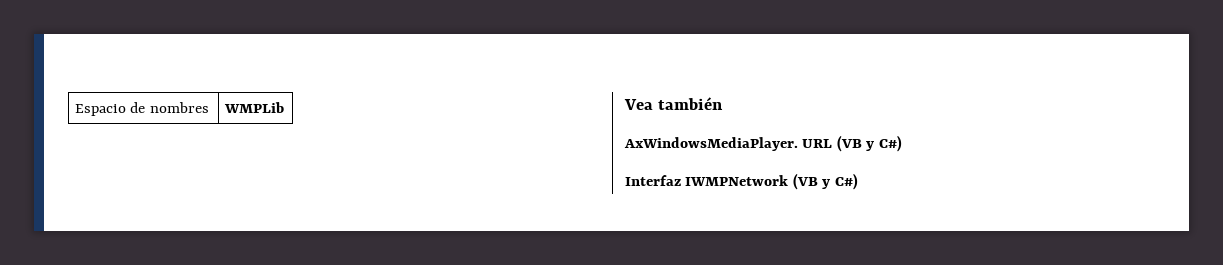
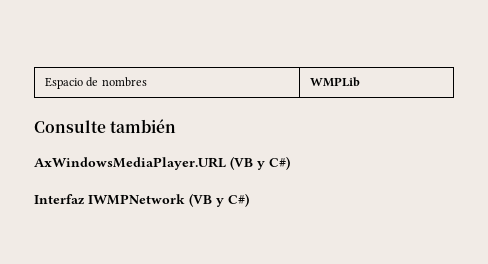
[624,99,653,110] Vea -> [34,120,106,133] Consulte
[624,137,833,151] AxWindowsMediaPlayer. URL -> [34,157,226,170] AxWindowsMediaPlayer.URL

